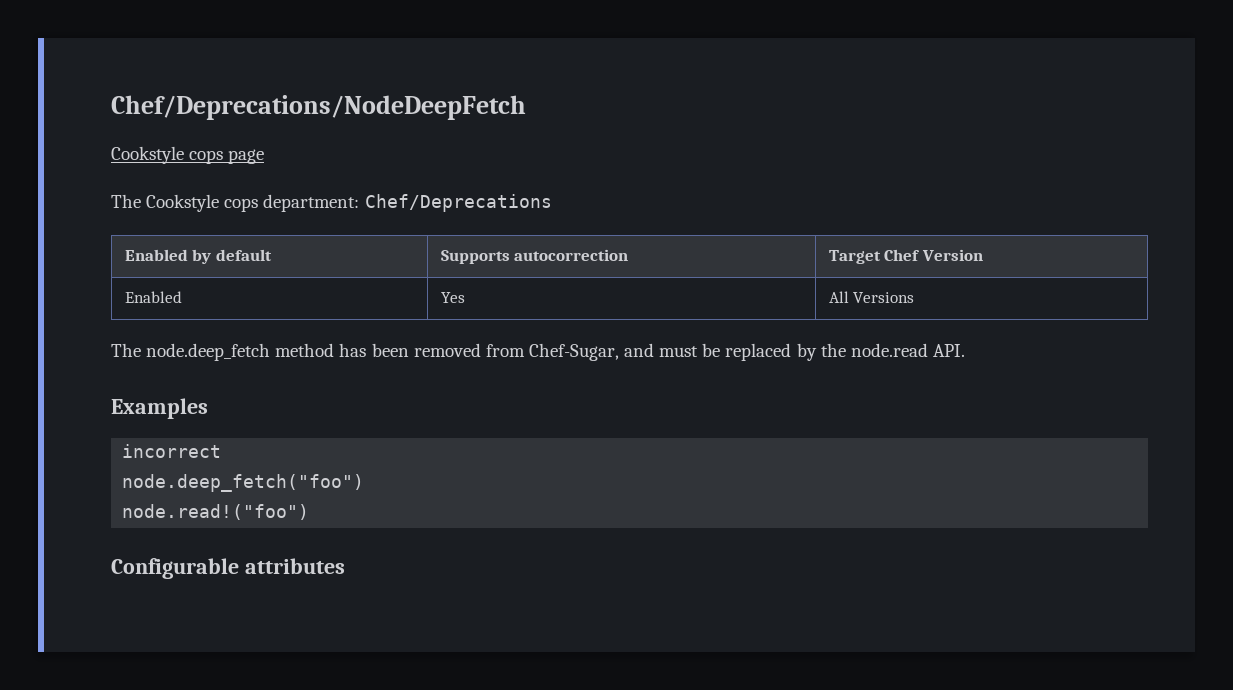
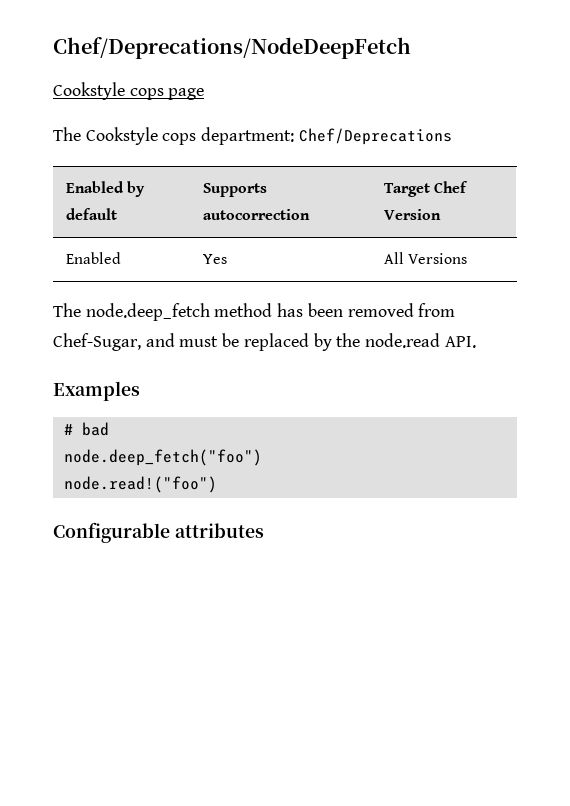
[122,444,222,458] incorrect -> [63,422,109,436] # bad

